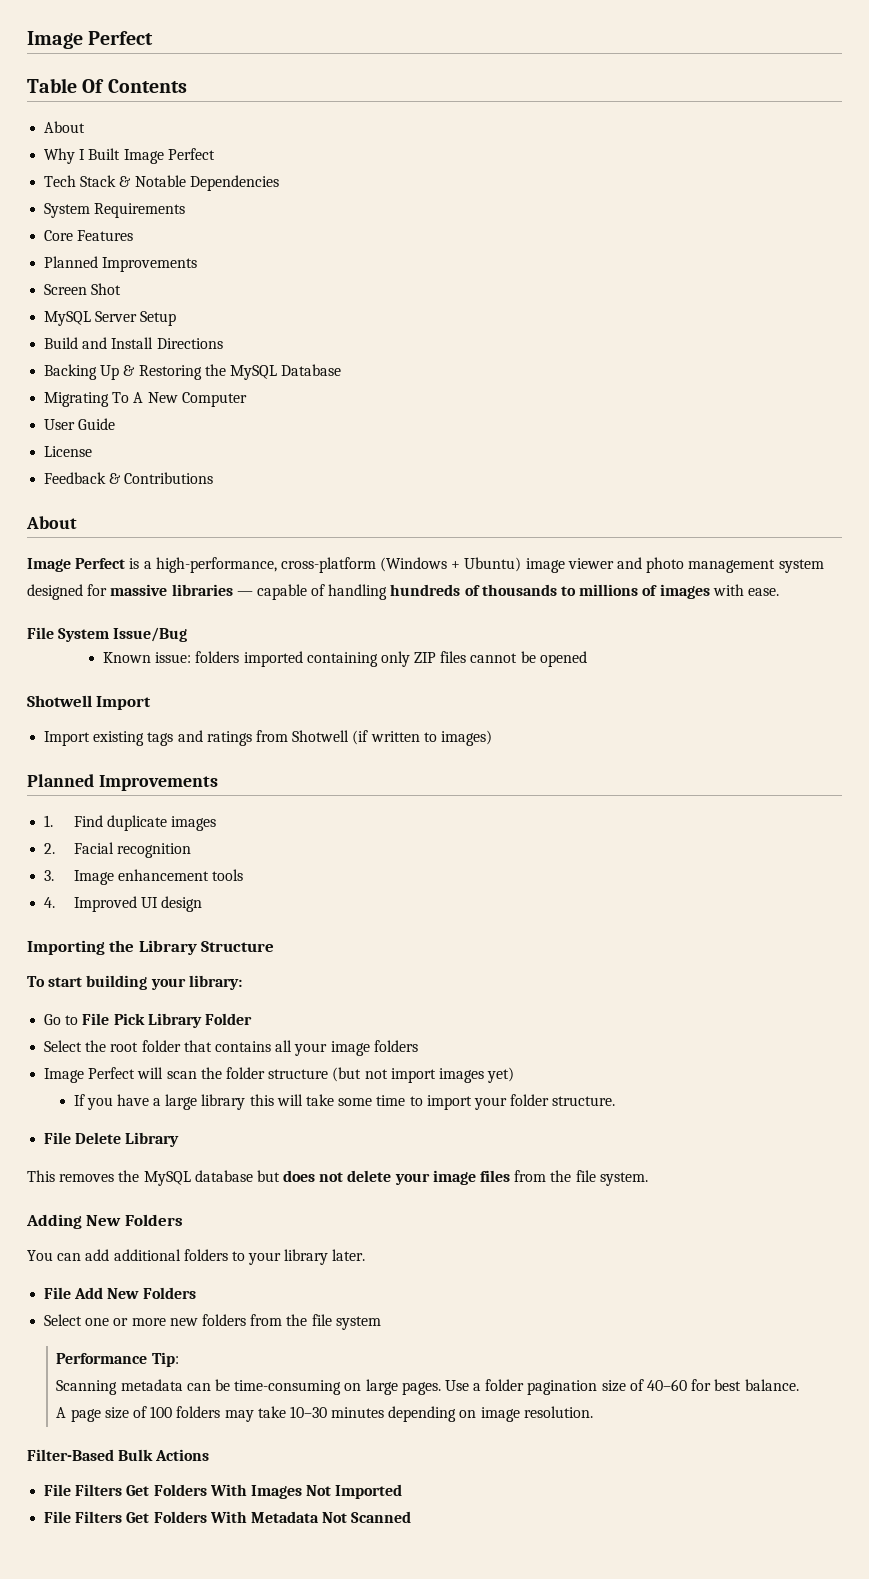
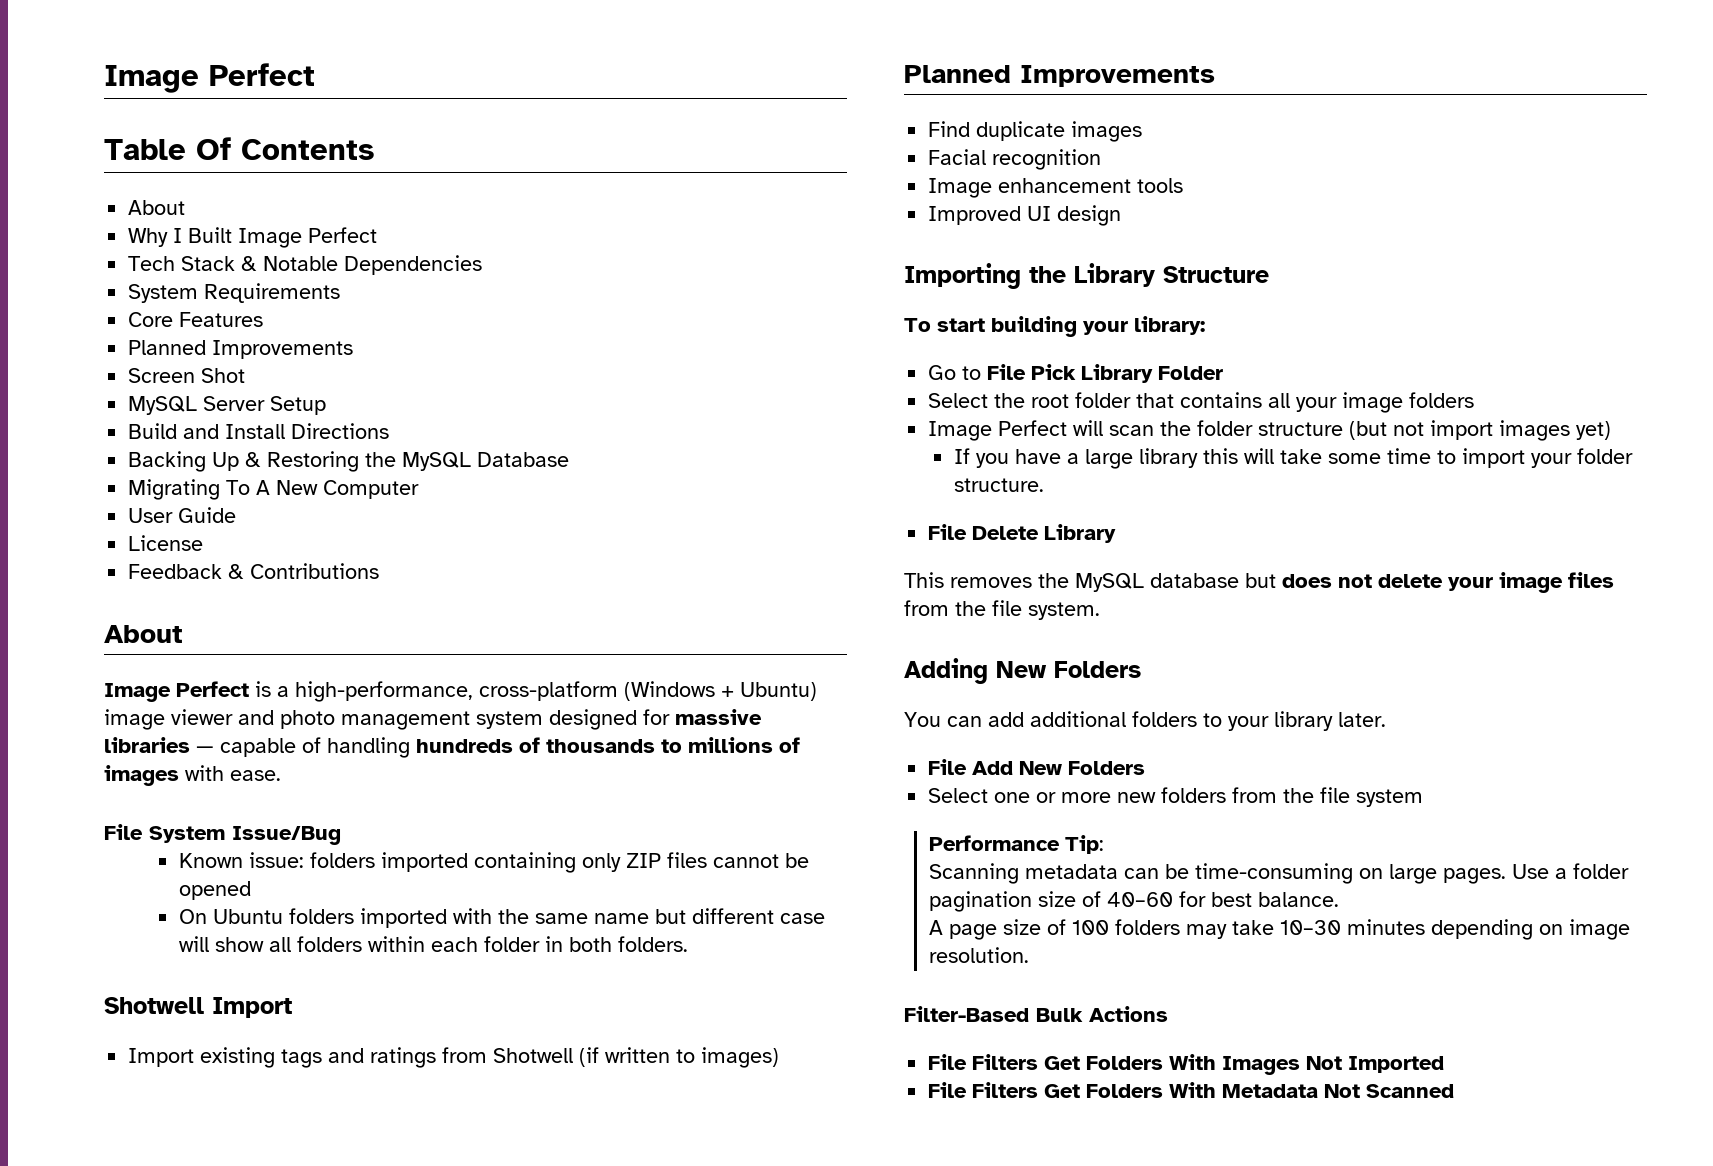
(587, 659) none -> [178,908,825,928] [178,936,688,952] // On Ubuntu folders imported with the same name but different case will show all folders within each folder in both folders.
[44,815,54,827] 1. -> (1215, 76) none
[44,843,56,854] 2. -> (1143, 131) none
[44,870,55,881] 3. -> (1102, 159) none
[44,897,56,908] 4. -> (1184, 185) none

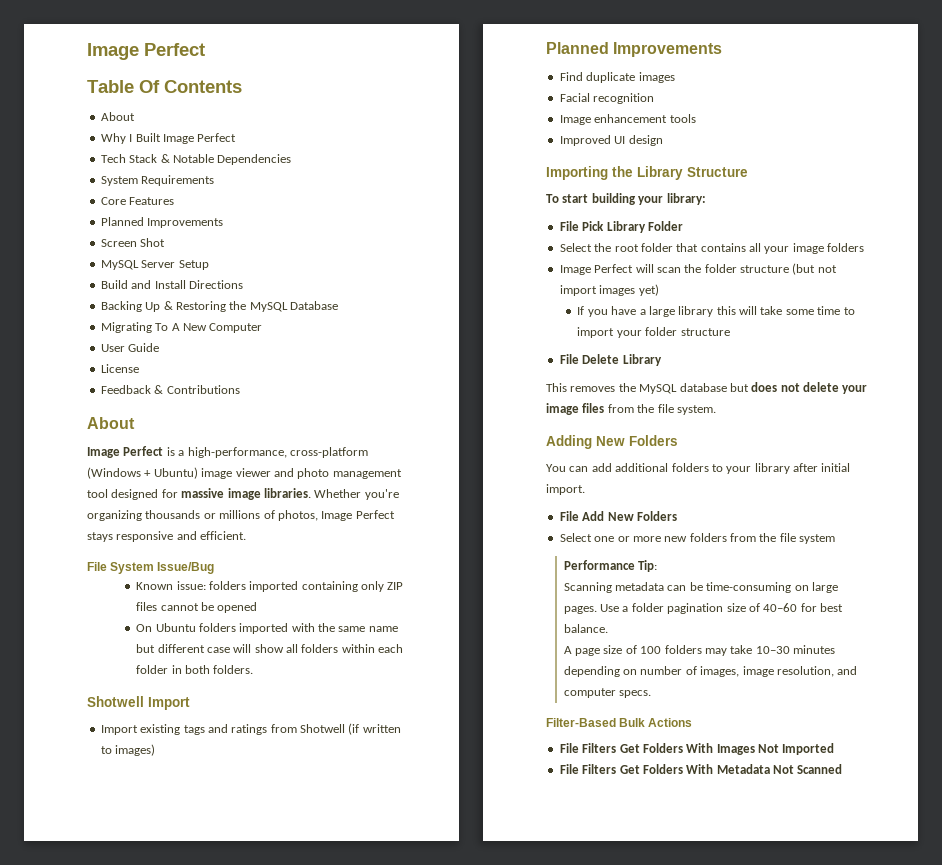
[476,711,543,729] system -> [87,489,108,498] tool
[104,737,800,758] [104,765,281,786] libraries — capable of handling hundreds of thousands to millions of images with ease. -> [227,488,399,500] [87,510,395,521] [87,531,247,542] image libraries. Whether you're organizing thousands or millions of photos, Image Perfect stays responsive and efficient.
[928,365,982,380] Go to -> (706, 199) none
[953,478,1044,492] structure. -> [680,328,730,336] structure
[1338,712,1386,727] later. -> [793,463,851,472] [546,484,585,495] after initial import.
[1569,919,1631,940] [929,947,1030,963] image resolution. -> [640,666,858,677] [563,688,652,698] number of images, image resolution, and computer specs.

